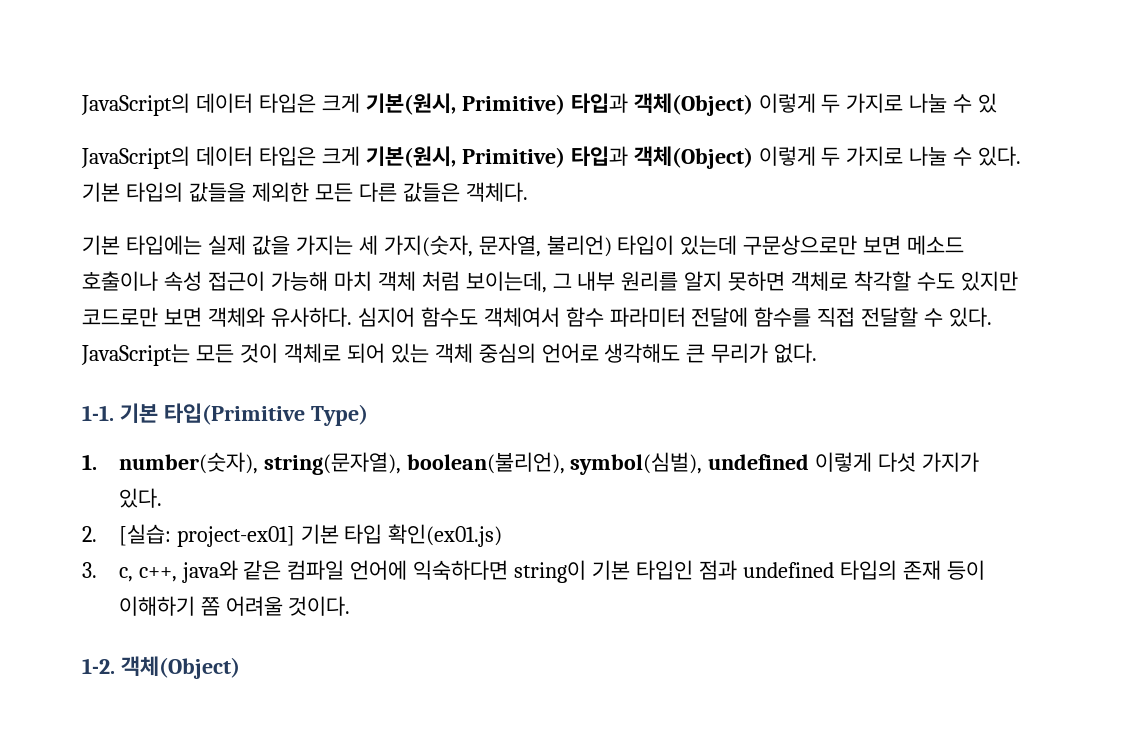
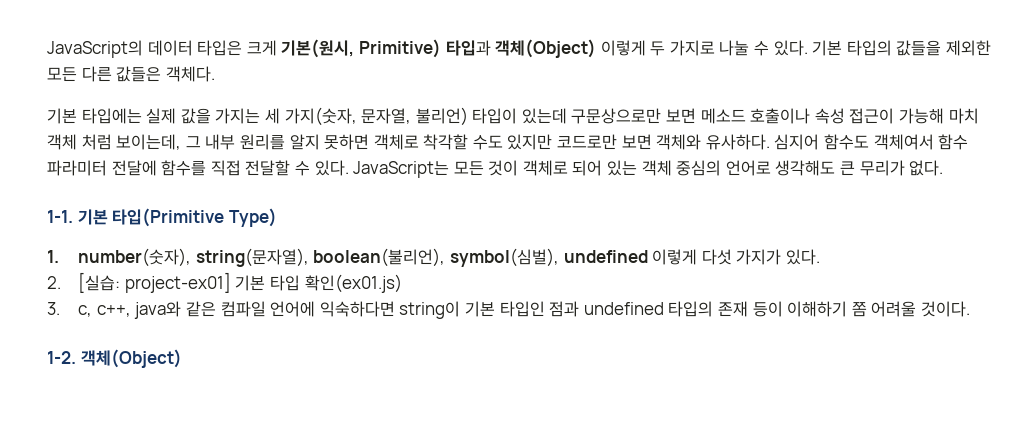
[978,93,998,113] [81,146,973,169] 있 // JavaScript의 데이터 타입은 크게 기본(원시, Primitive) 타입과 객체(Object) 이렇게 두 가지로 나눌 수 -> (770, 48) none

